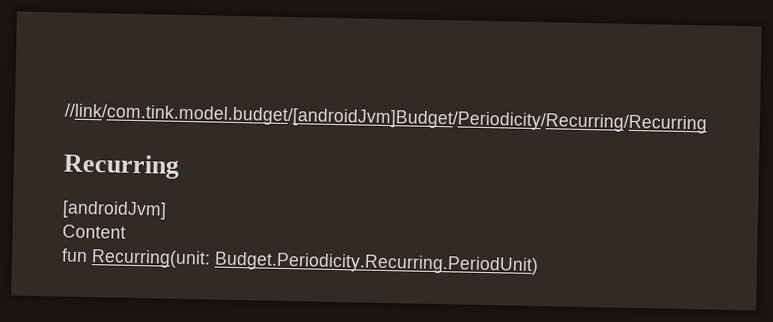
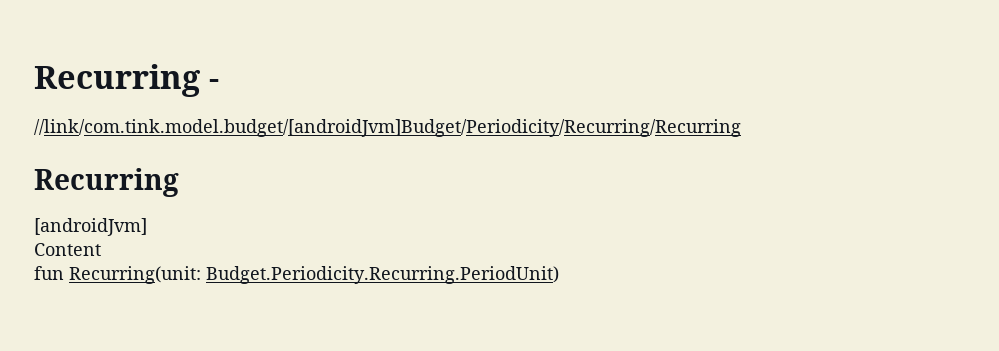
(64, 118) none -> [34,64,219,97] Recurring - //

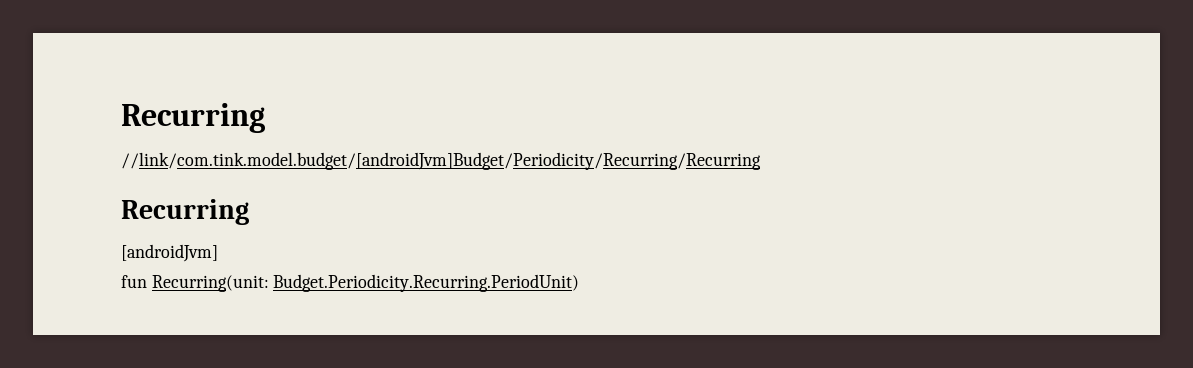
[34,64,219,97] Recurring - -> [121,103,265,133] Recurring
[34,243,101,256] // Content -> (218, 253) none

